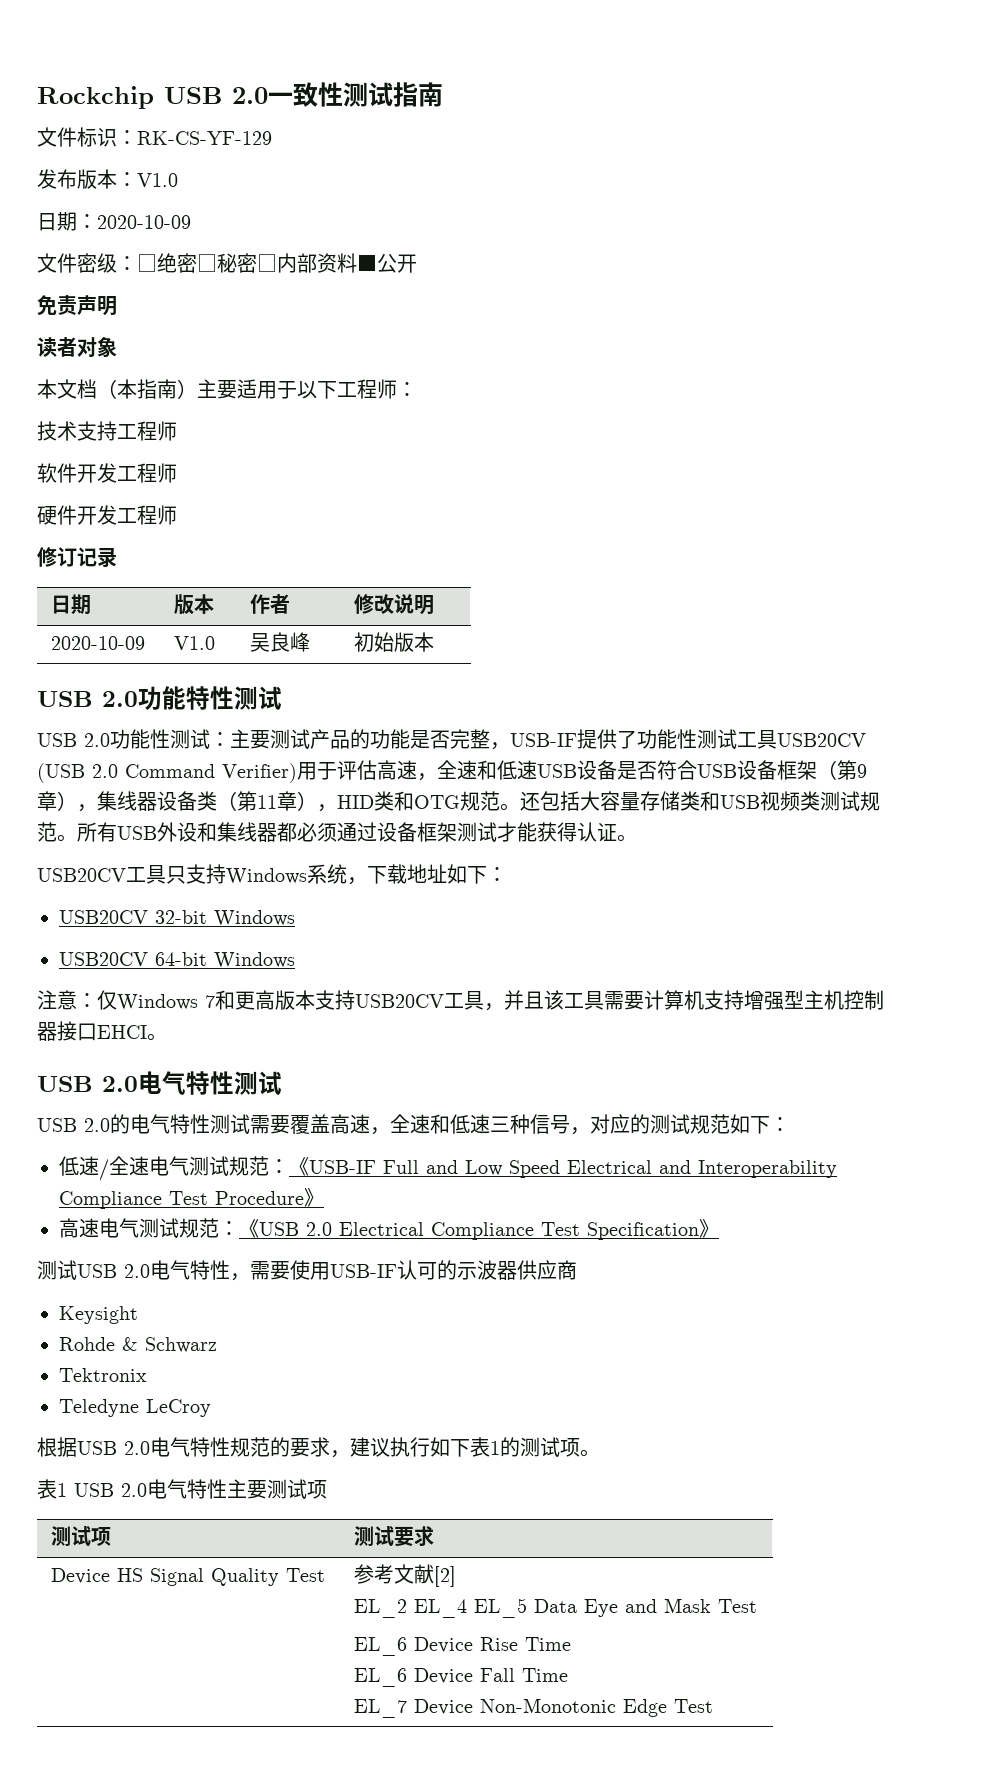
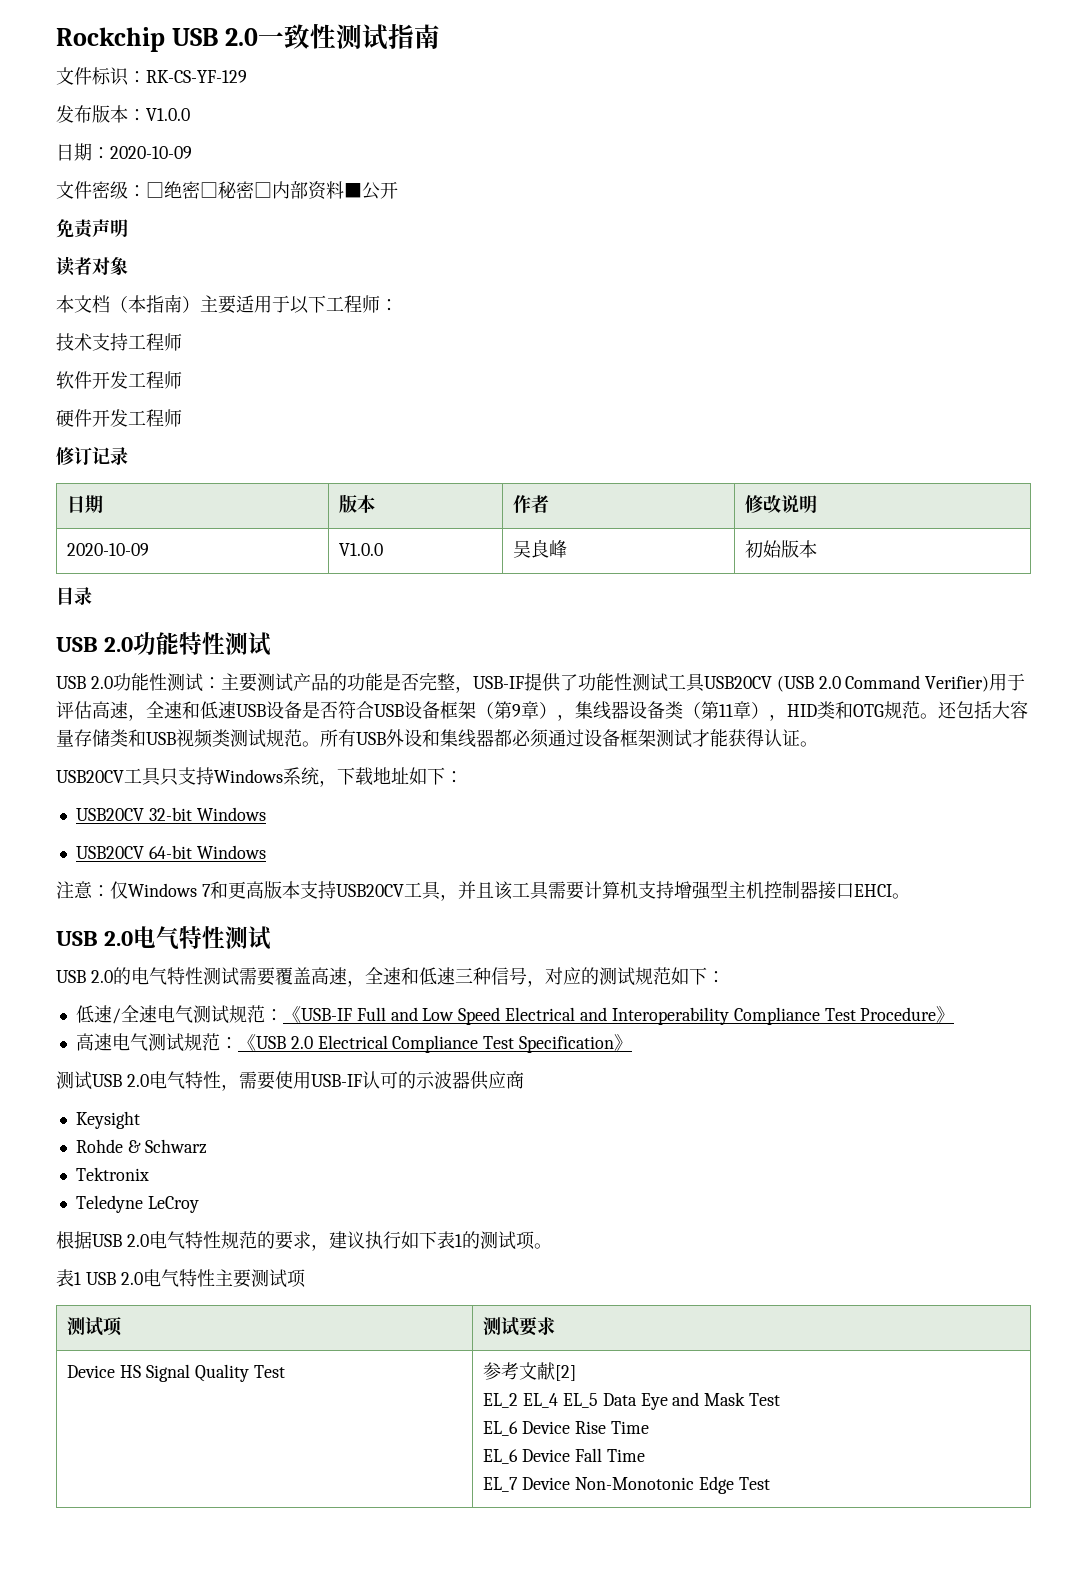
[137,173,178,187] V1.0 -> [146,108,190,121] V1.0.0
[174,636,216,650] V1.0 -> [339,543,384,556] V1.0.0
(435, 642) none -> [56,587,92,605] // 目录

